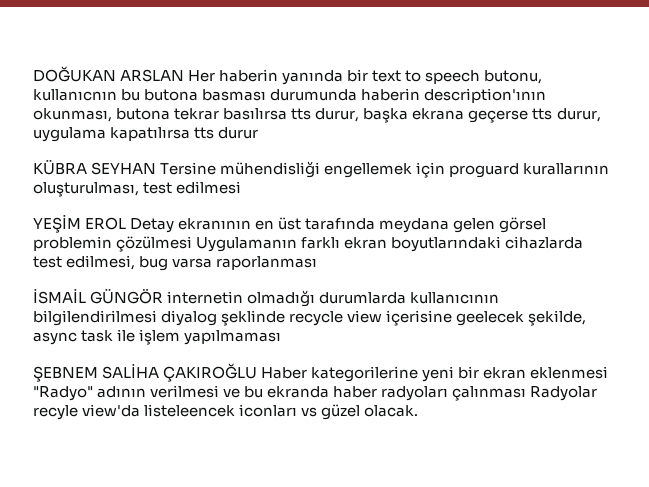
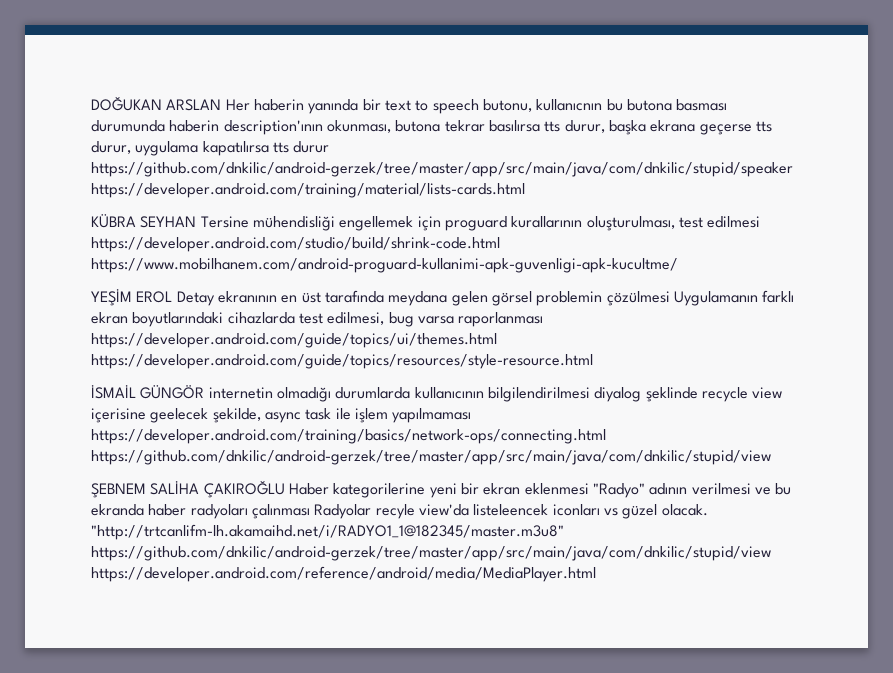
(259, 133) none -> [91,162,793,177] [91,183,525,198] https://github.com/dnkilic/android-gerzek/tree/master/app/src/main/java/com/dnkilic/stupid/speaker https://developer.android.com/training/material/lists-cards.html
(242, 187) none -> [91,237,500,252] [91,258,678,273] https://developer.android.com/studio/build/shrink-code.html https://www.mobilhanem.com/android-proguard-kullanimi-apk-guvenligi-apk-kucultme/
(318, 263) none -> [91,333,497,348] [91,354,593,369] https://developer.android.com/guide/topics/ui/themes.html https://developer.android.com/guide/topics/resources/style-resource.html
(282, 337) none -> [91,429,606,444] [91,450,771,465] https://developer.android.com/training/basics/network-ops/connecting.html https://github.com/dnkilic/android-gerzek/tree/master/app/src/main/java/com/dnkilic/stupid/view
(419, 411) none -> [91,524,564,540] [91,546,771,561] [91,566,596,582] "http://trtcanlifm-lh.akamaihd.net/i/RADYO1_1@182345/master.m3u8" https://github.com/dnkilic/android-gerzek/tree/master/app/src/main/java/com/dnkilic/stupid/view https://developer.android.com/reference/android/media/MediaPlayer.html

